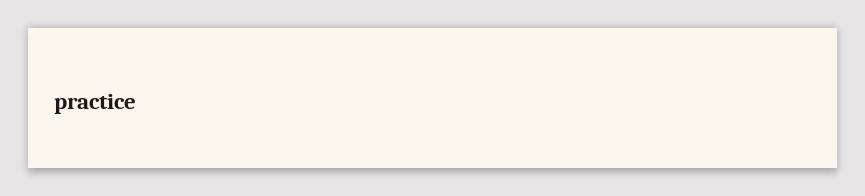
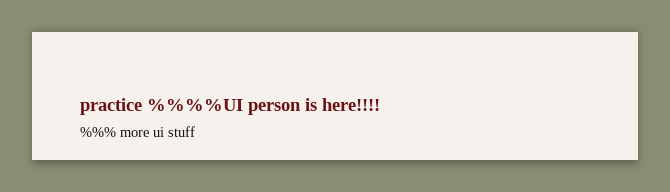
(136, 104) none -> [147,98,380,115] [80,126,195,137] %%%%UI person is here!!!! // %%% more ui stuff

